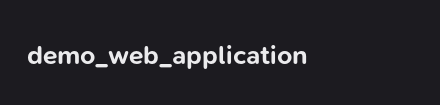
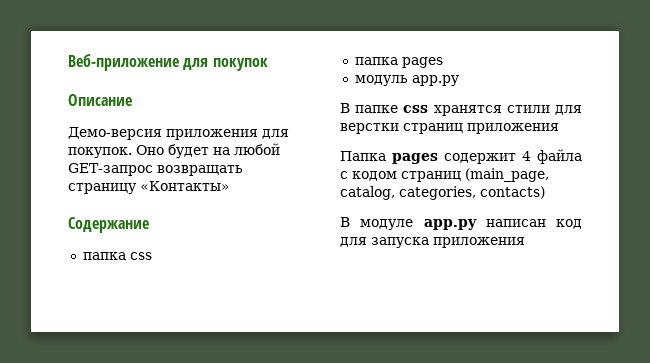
[27,45,308,69] demo_web_application -> [68,54,268,71] [68,94,132,106] [68,127,289,140] [68,143,280,158] [68,163,243,176] [68,181,230,194] [68,217,149,233] [82,252,152,260] [354,57,443,68] [354,75,459,86] [340,103,582,116] [340,123,559,134] [340,149,582,164] [340,168,549,182] [340,186,545,200] [340,217,582,230] [340,237,525,248] Веб-приложение для покупок // Описание // Демо-версия приложения для покупок. Оно будет на любой GET-запрос возвращать страницу «Контакты» // Содержание // папка css // папка pages // модуль app.py // В папке css хранятся стили для верстки страниц приложения // Папка pages содержит 4 файла с кодом страниц (main_page, catalog, categories, contacts) // В модуле app.py написан код для запуска приложения

